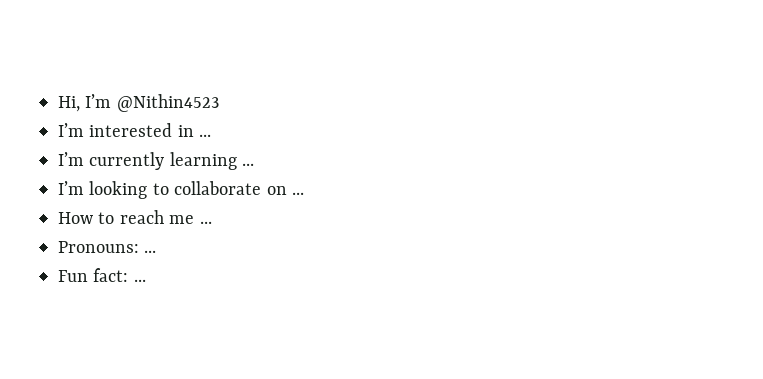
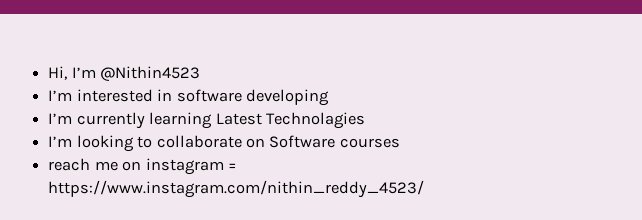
[199,134,212,137] ... -> [176,89,329,106] software developing
[242,163,255,166] ... -> [215,112,365,129] Latest Technolagies
[292,192,304,195] [58,210,212,224] [58,241,157,253] [58,268,146,282] ... // How to reach me ... // Pronouns: ... // Fun fact: ... -> [269,135,400,148] [48,158,237,175] [48,180,425,198] Software courses // reach me on instagram = https://www.instagram.com/nithin_reddy_4523/

